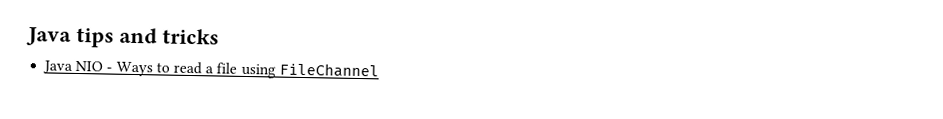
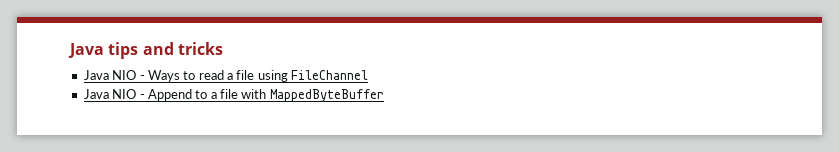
(379, 70) none -> [83,89,384,102] // Java NIO - Append to a file with MappedByteBuffer

